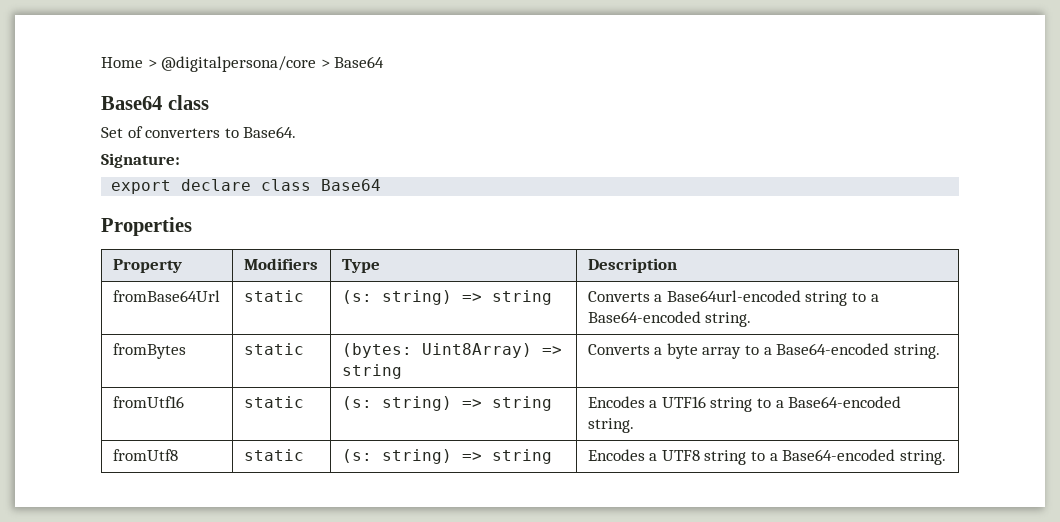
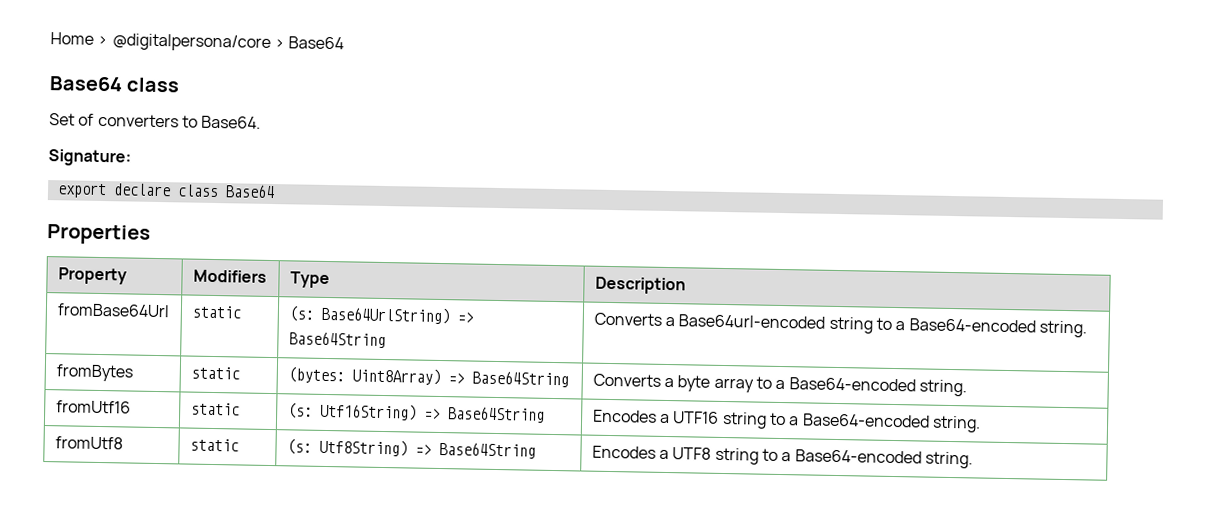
[381,290,552,305] string) => string -> [320,305,474,325] [288,331,386,349] Base64UrlString) => Base64String
[341,364,402,379] string -> [471,370,569,388] Base64String
[381,396,552,411] string) => string -> [319,402,545,423] Utf16String) => Base64String
[381,449,552,464] string) => string -> [318,438,536,459] Utf8String) => Base64String

